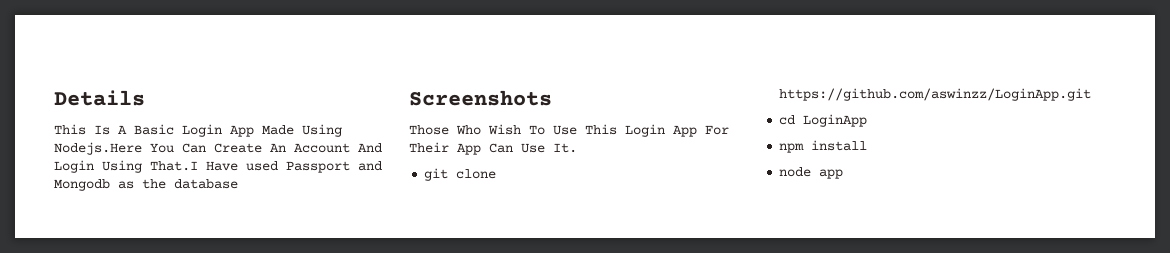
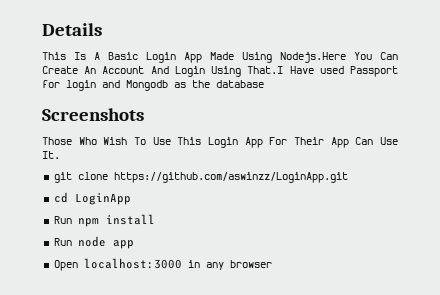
(350, 167) none -> [42,80,96,91] for login
(868, 120) none -> [53,216,72,224] Run
(868, 145) none -> [53,238,72,246] Run
(844, 174) none -> [53,258,272,271] // Open localhost:3000 in any browser

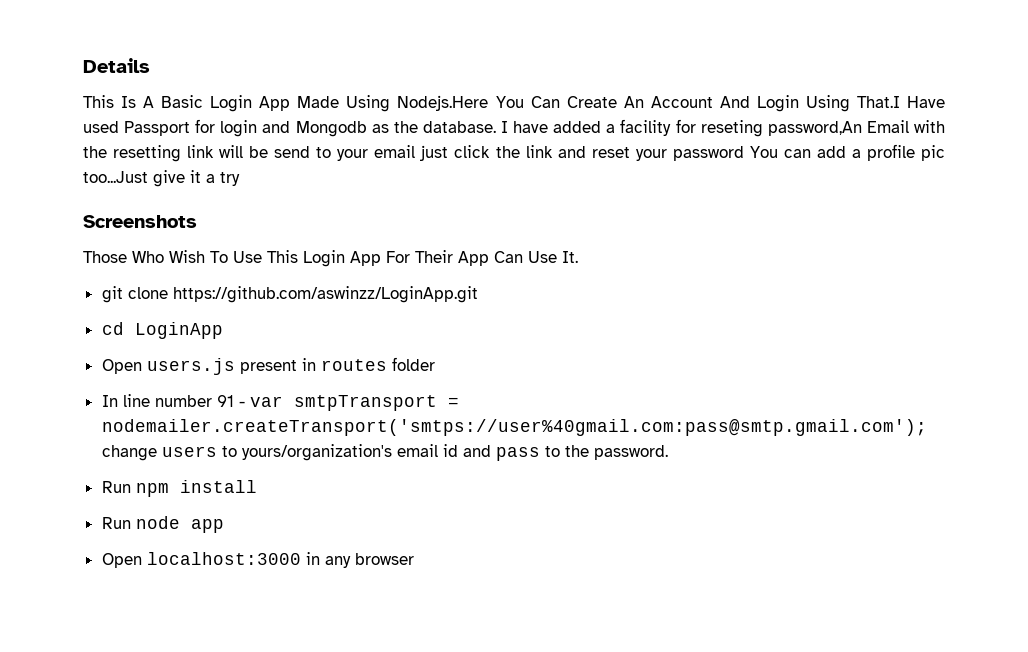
[216,80,264,88] database -> [422,119,945,137] [83,144,945,162] [83,170,240,187] database. I have added a facility for reseting password,An Email with the resetting link will be send to your email just click the link and reset your password You can add a profile pic too...Just give it a try
(131, 199) none -> [101,357,435,375] [101,394,459,411] [101,419,927,436] [101,444,668,461] // Open users.js present in routes folder // In line number 91 - var smtpTransport = nodemailer.createTransport('smtps://user%40gmail.com:pass@smtp.gmail.com'); change users to yours/organization's email id and pass to the password.

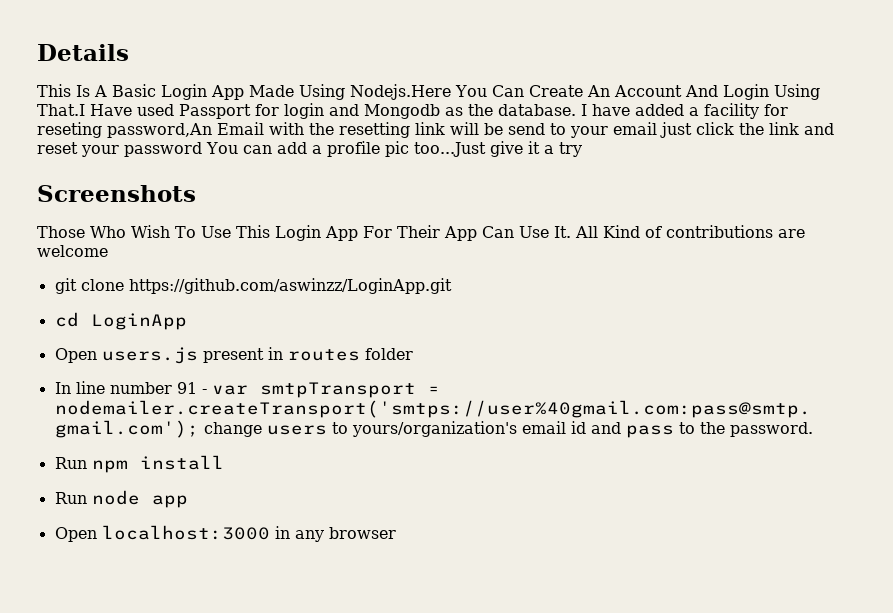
(578, 257) none -> [574,225,805,238] [37,245,108,257] All Kind of contributions are welcome

